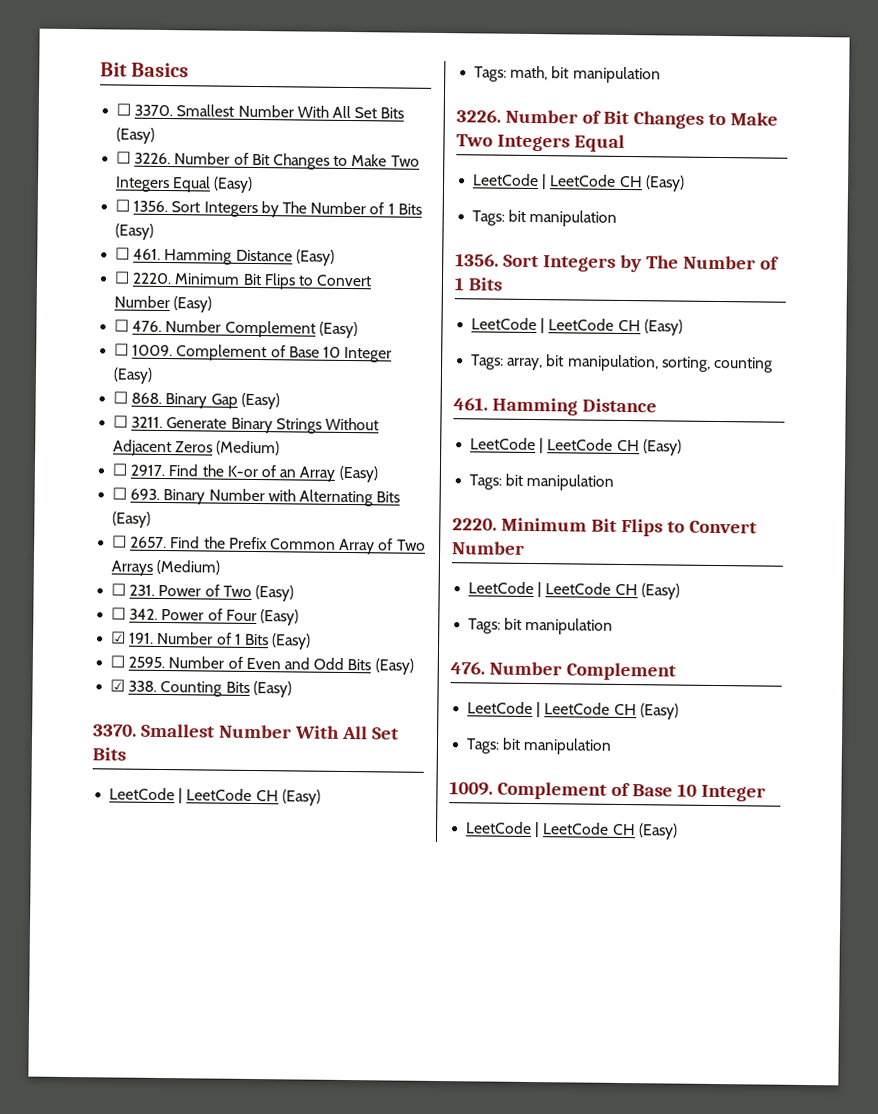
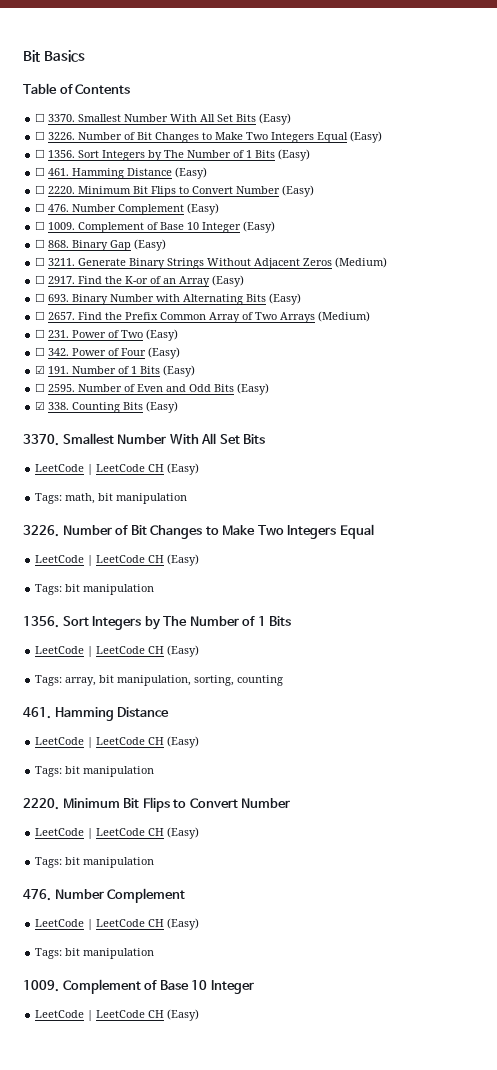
(190, 70) none -> [23,83,131,94] // Table of Contents

